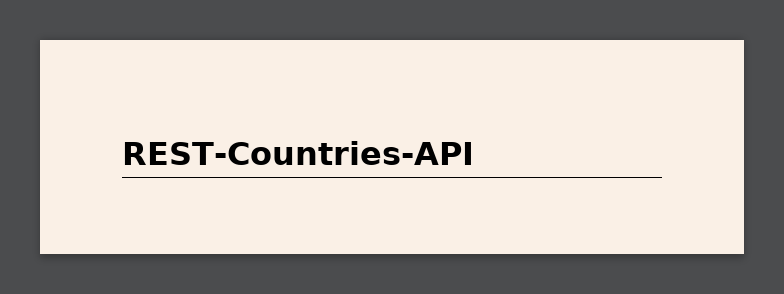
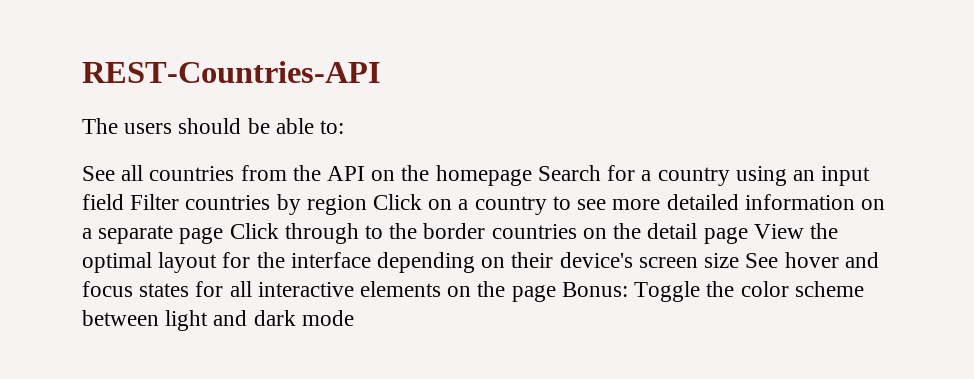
(474, 153) none -> [82,118,345,134] [82,165,871,186] [82,194,885,215] [82,223,838,244] [82,252,879,273] [82,281,864,302] [82,310,354,331] // The users should be able to: // See all countries from the API on the homepage Search for a country using an input field Filter countries by region Click on a country to see more detailed information on a separate page Click through to the border countries on the detail page View the optimal layout for the interface depending on their device's screen size See hover and focus states for all interactive elements on the page Bonus: Toggle the color scheme between light and dark mode

